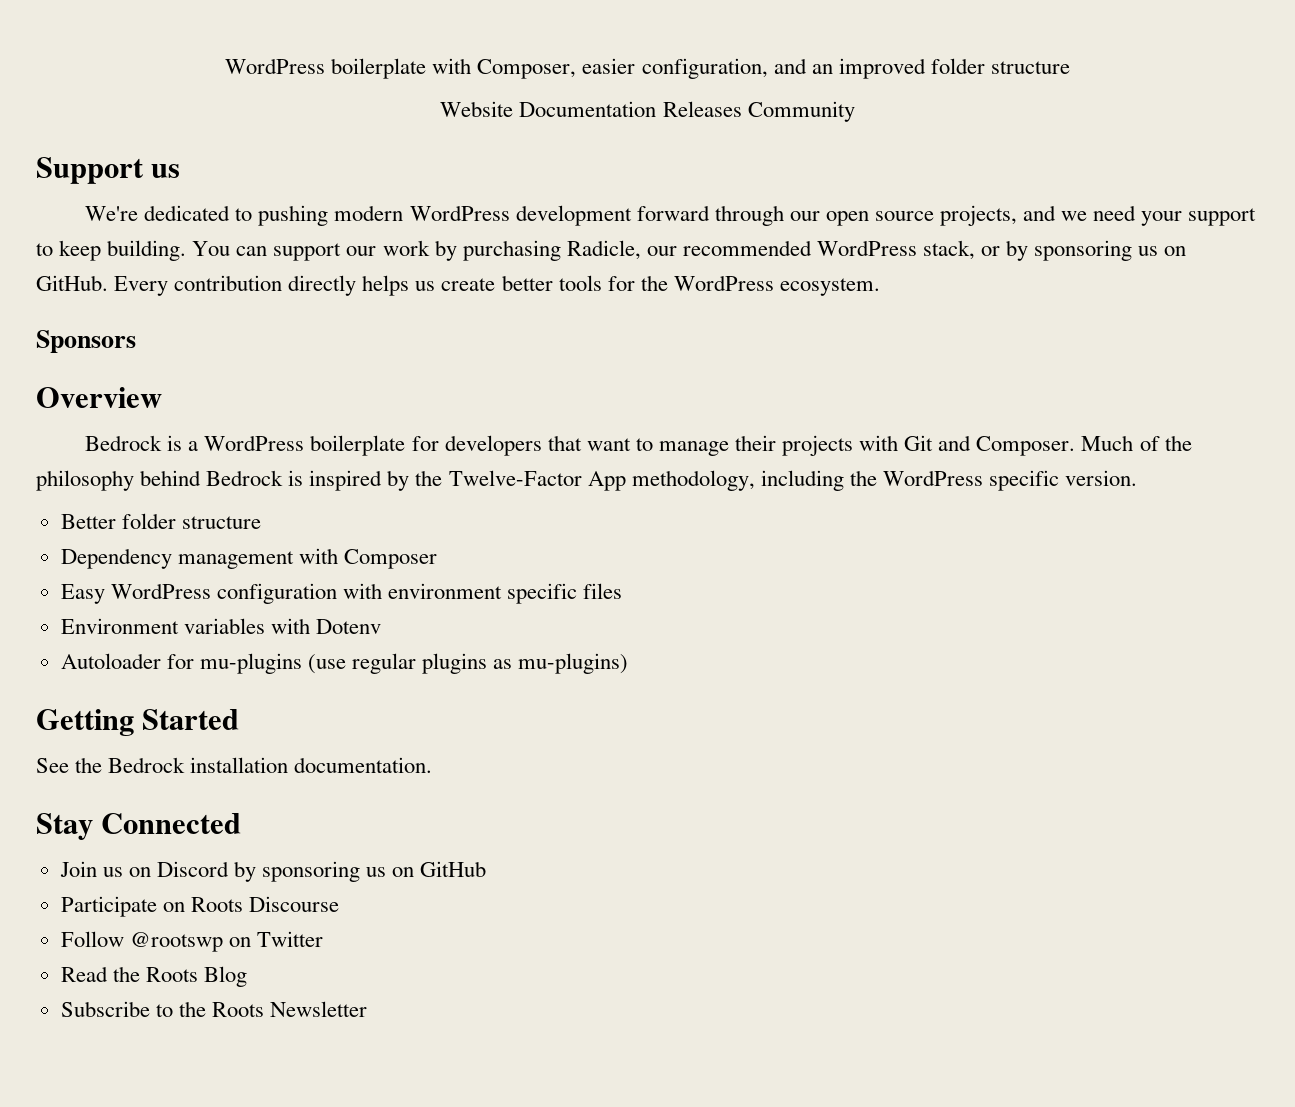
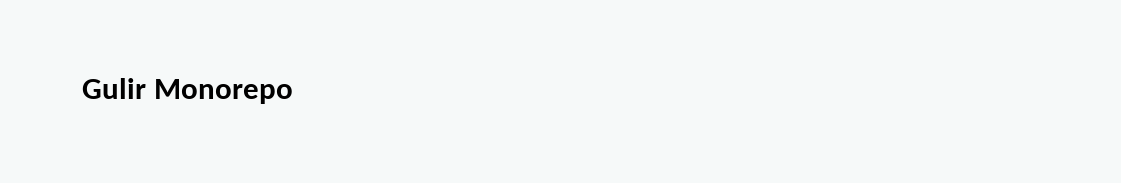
[225,58,1070,79] [440,101,855,122] [36,157,181,184] [85,205,1257,226] [36,240,1187,261] [36,275,880,296] [36,330,136,353] [36,387,162,408] [85,435,1192,456] [36,470,1138,491] [60,513,261,529] [60,548,437,569] [60,583,623,604] [60,618,381,634] [60,653,629,674] [36,709,240,736] [36,757,433,773] [36,813,242,840] [59,861,487,882] [60,896,339,917] [60,931,323,952] [60,966,247,987] [60,1001,368,1017] WordPress boilerplate with Composer, easier configuration, and an improved folder structure // Website Documentation Releases Community // Support us // We're dedicated to pushing modern WordPress development forward through our open source projects, and we need your support to keep building. You can support our work by purchasing Radicle, our recommended WordPress stack, or by sponsoring us on GitHub. Every contribution directly helps us create better tools for the WordPress ecosystem. // Sponsors // Overview // Bedrock is a WordPress boilerplate for developers that want to manage their projects with Git and Composer. Much of the philosophy behind Bedrock is inspired by the Twelve-Factor App methodology, including the WordPress specific version. // Better folder structure // Dependency management with Composer // Easy WordPress configuration with environment specific files // Environment variables with Dotenv // Autoloader for mu-plugins (use regular plugins as mu-plugins) // Getting Started // See the Bedrock installation documentation. // Stay Connected // Join us on Discord by sponsoring us on GitHub // Participate on Roots Discourse // Follow @rootswp on Twitter // Read the Roots Blog // Subscribe to the Roots Newsletter -> [82,78,294,104] Gulir Monorepo

